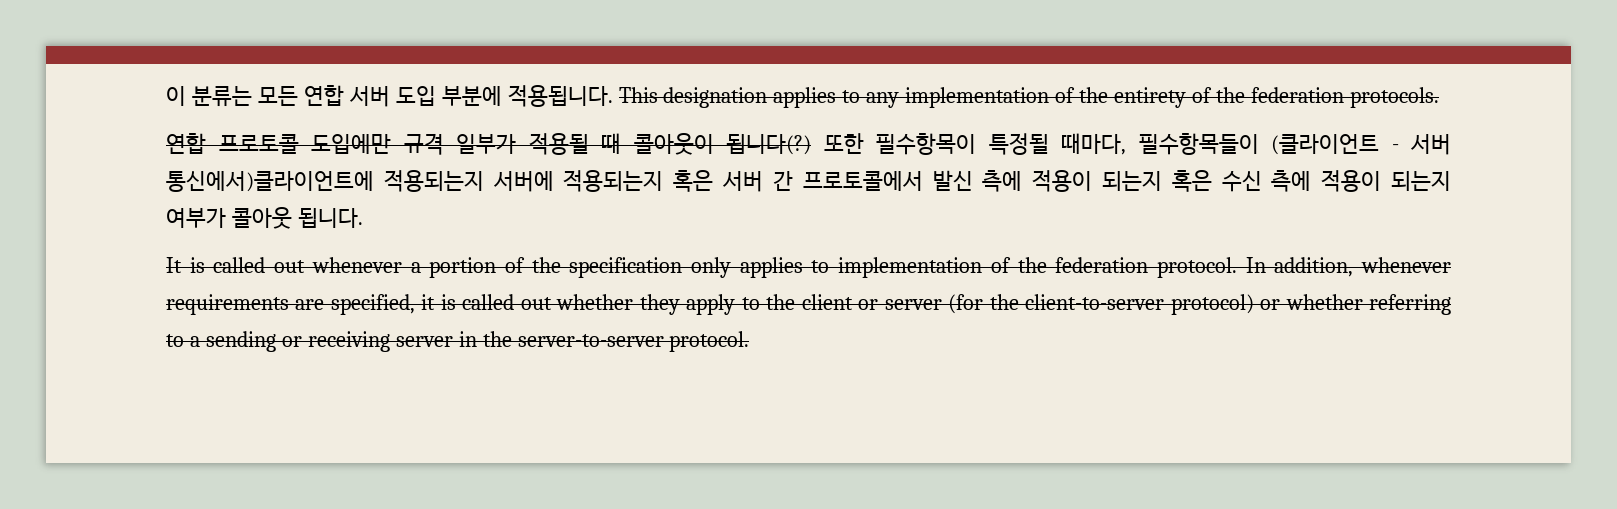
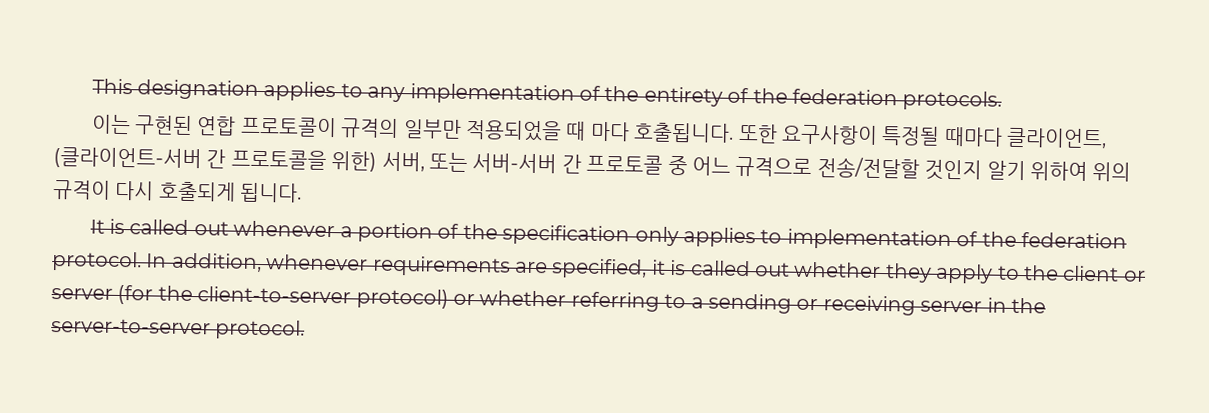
[166,85,613,107] 이 분류는 모든 연합 서버 도입 부분에 적용됩니다. -> (91, 86) none
[166,133,1451,155] [166,170,1451,192] [166,207,292,229] 연합 프로토콜 도입에만 규격 일부가 적용될 때 콜아웃이 됩니다(?) 또한 필수항목이 특정될 때마다, 필수항목들이 (클라이언트 - 서버 통신에서)클라이언트에 적용되는지 서버에 적용되는지 혹은 서버 간 프로토콜에서 발신 측에 적용이 되는지 혹은 수신 측에 적용이 되는지 여부가 콜아웃 -> [91,114,1108,149] [53,147,1132,182] [53,180,236,202] 이는 구현된 연합 프로토콜이 규격의 일부만 적용되었을 때 마다 호출됩니다. 또한 요구사항이 특정될 때마다 클라이언트, (클라이언트-서버 간 프로토콜을 위한) 서버, 또는 서버-서버 간 프로토콜 중 어느 규격으로 전송/전달할 것인지 알기 위하여 위의 규격이 다시 호출되게

